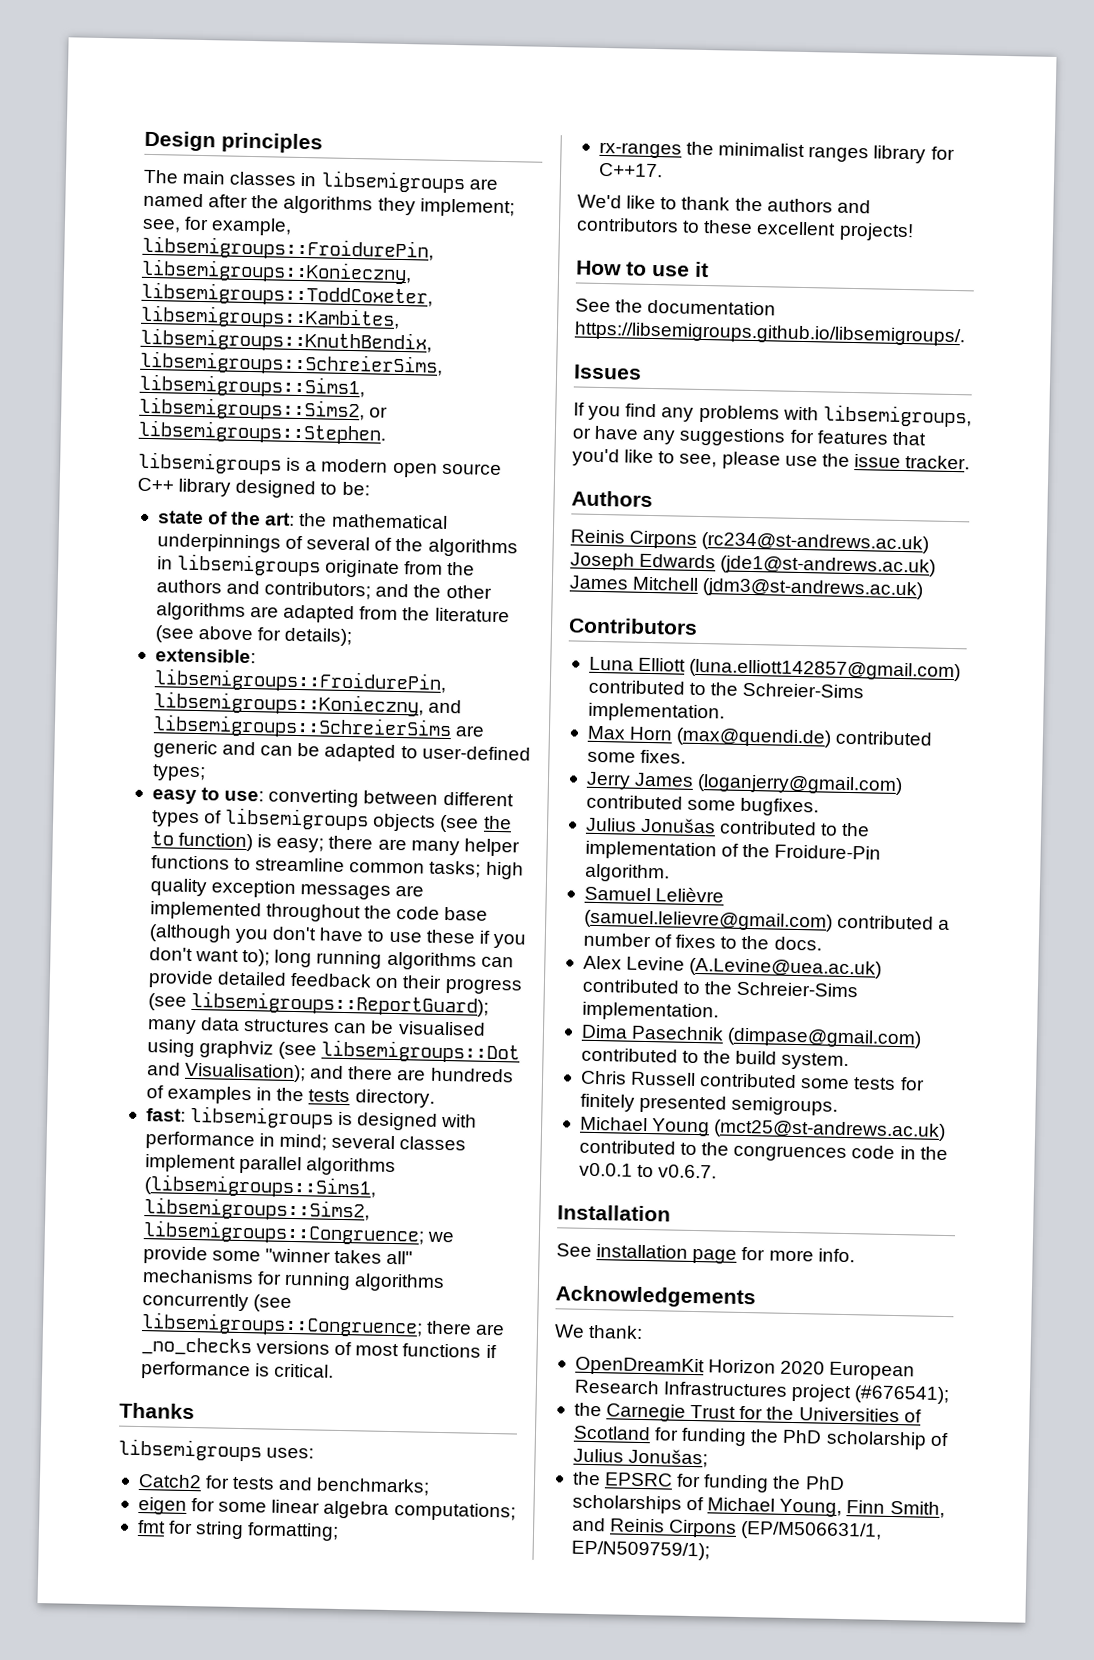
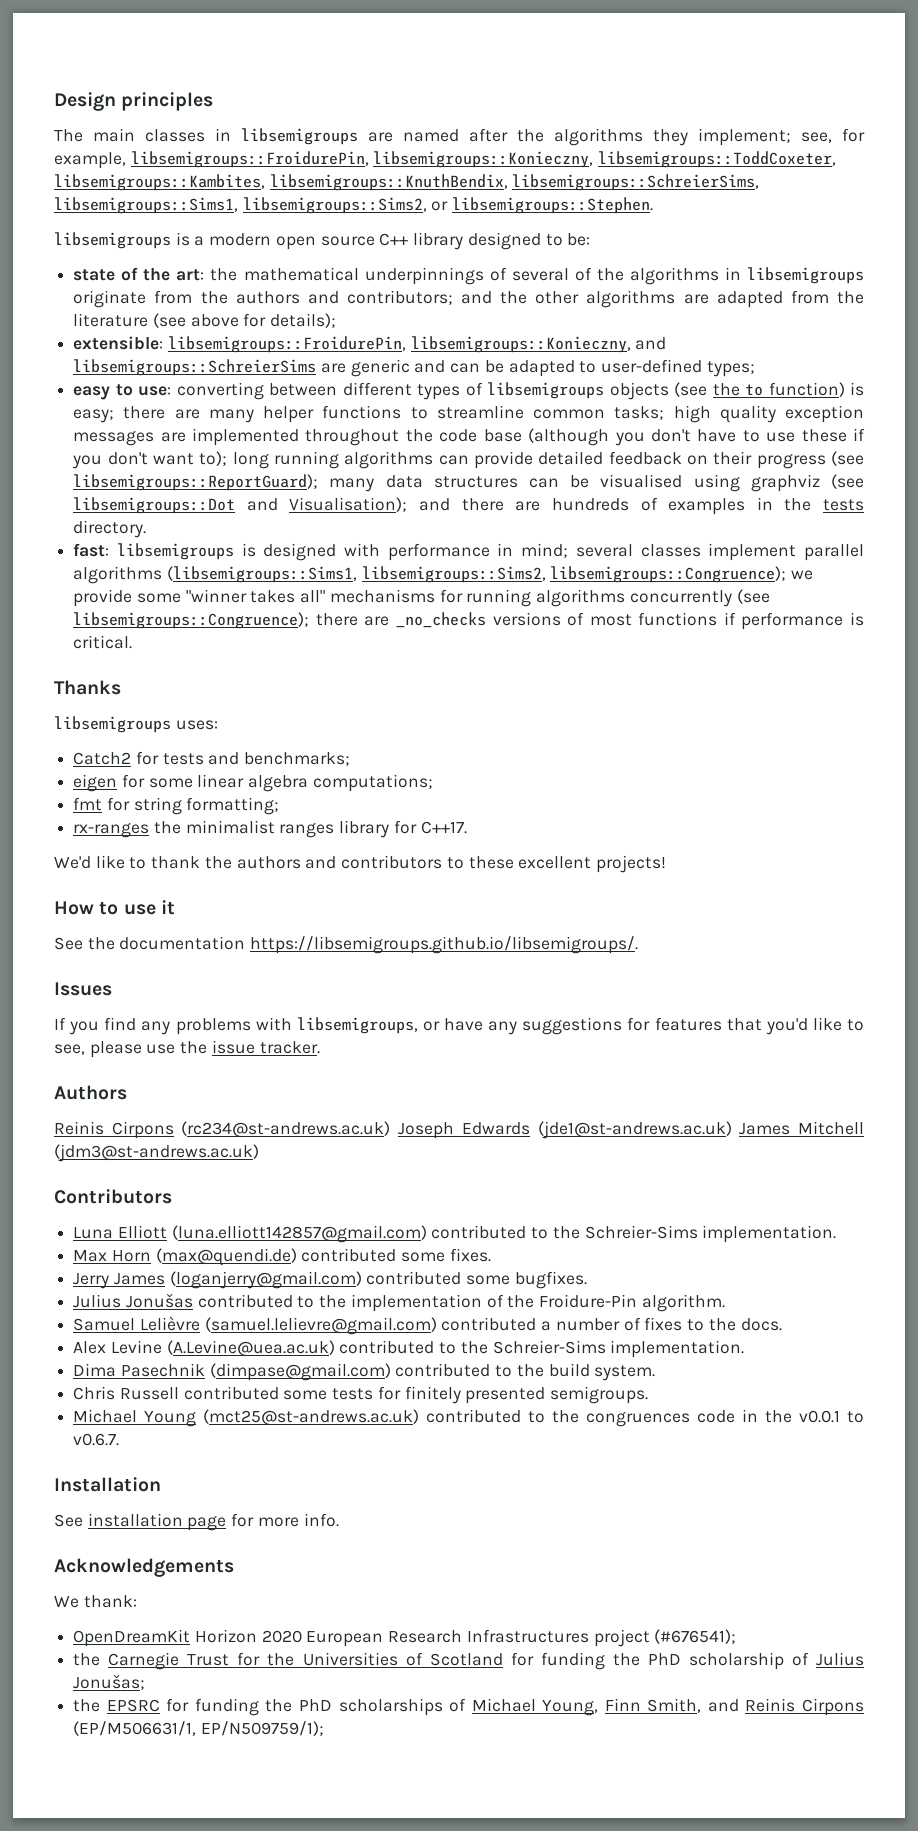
[142,1220,425,1246] libsemigroups::Congruence; -> [550,566,787,583] libsemigroups::Congruence);
[140,1312,423,1338] libsemigroups::Congruence; -> [73,612,310,629] libsemigroups::Congruence);

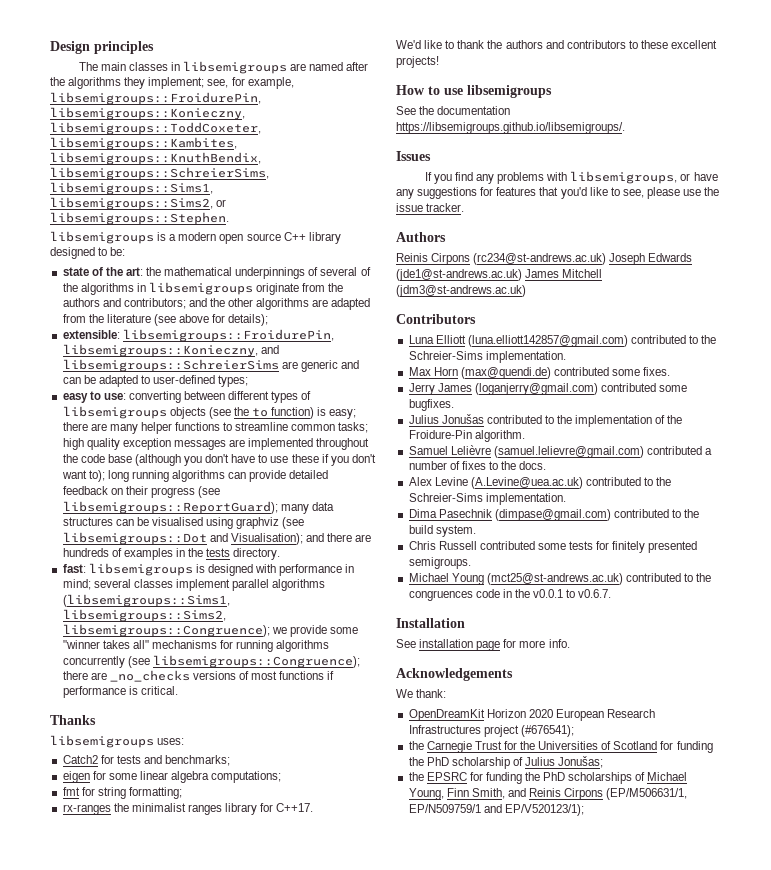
[160,900,175,915] it -> [467,85,552,98] libsemigroups
[200,1721,324,1736] EP/N509759/1); -> [408,804,584,816] EP/N509759/1 and EP/V520123/1);

